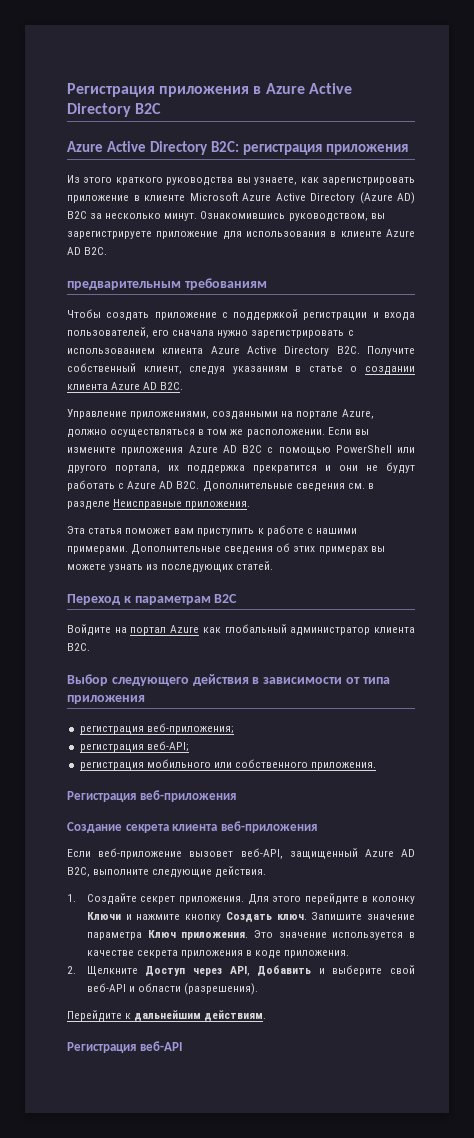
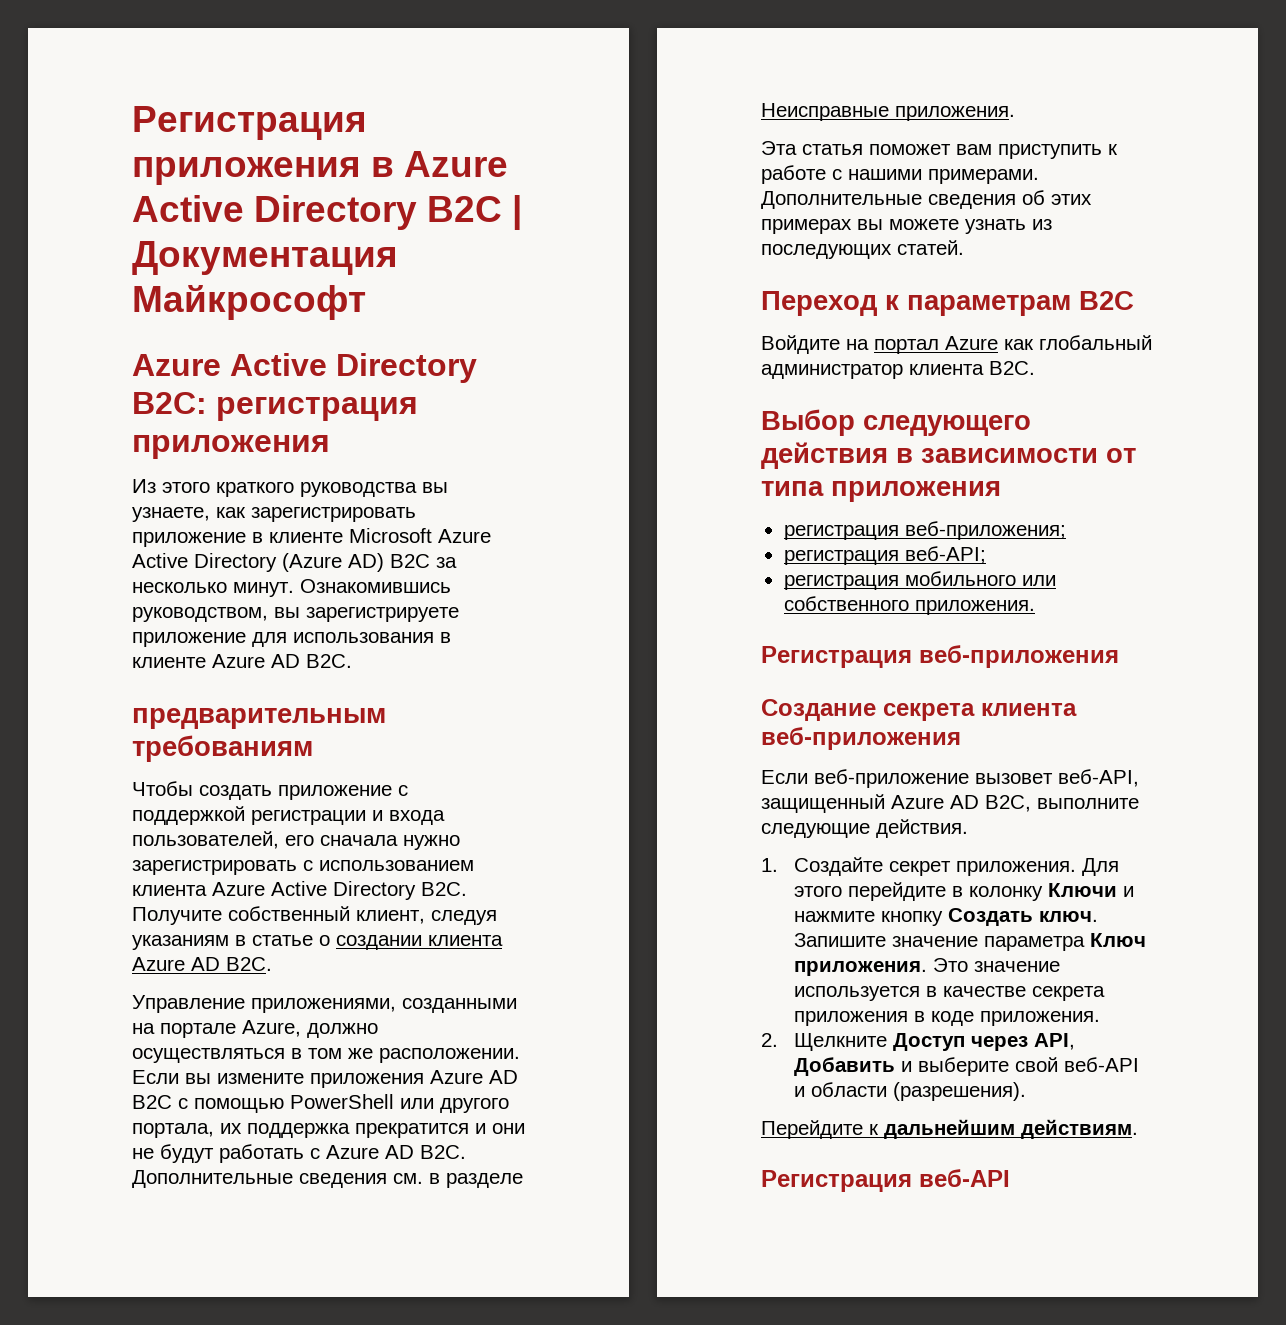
(162, 108) none -> [512,195,522,230] [132,241,398,275] [132,285,366,320] | Документация Майкрософт

